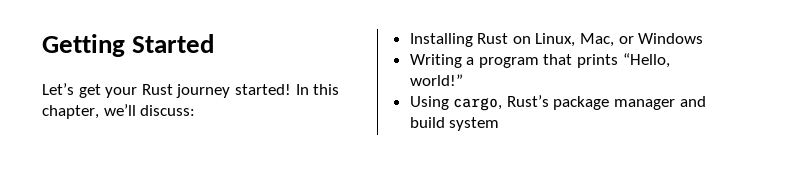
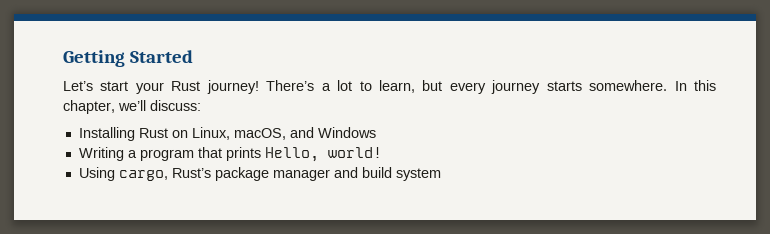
[78,84,101,98] get -> [100,81,129,91] start
[176,84,291,98] journey started! -> [206,80,668,94] journey! There’s a lot to learn, but every journey starts somewhere.
[580,33,634,47] Mac, or -> [233,127,314,140] macOS, and
[622,53,670,68] [409,74,463,86] “Hello, world!” -> [264,147,382,162] Hello, world!

